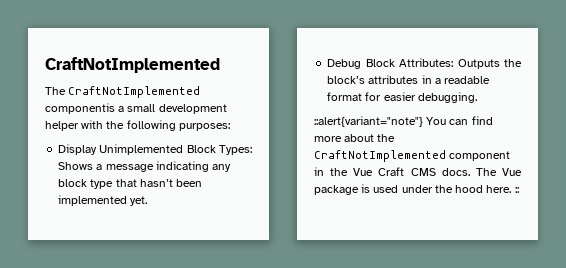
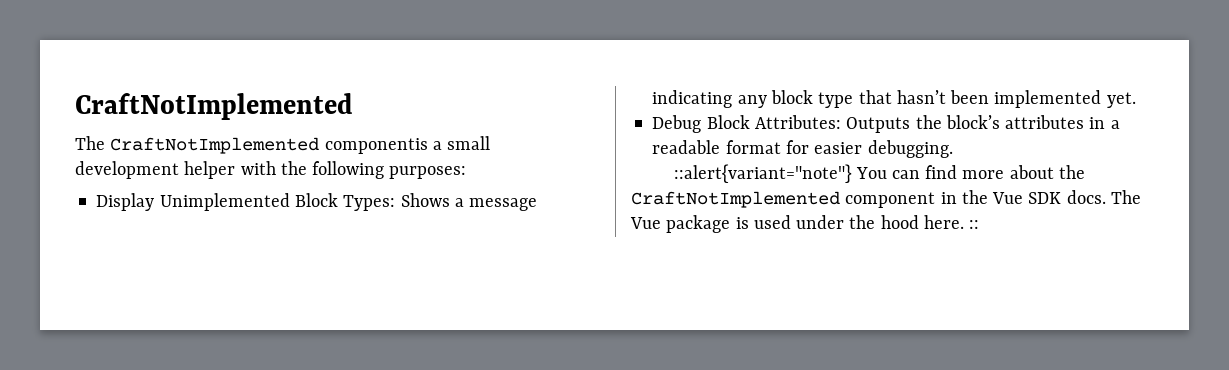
[378,167,436,176] Craft CMS -> [1028,192,1062,204] SDK

